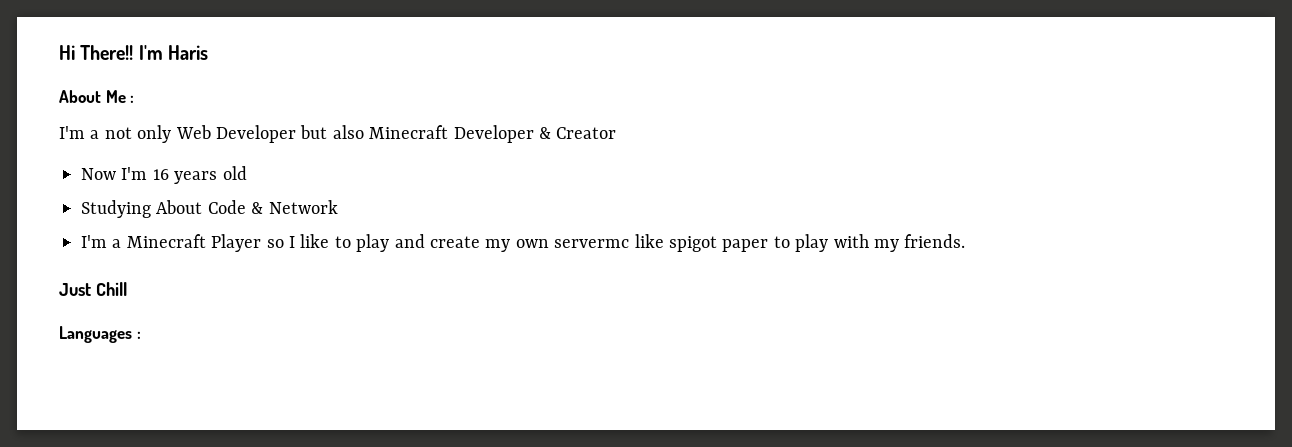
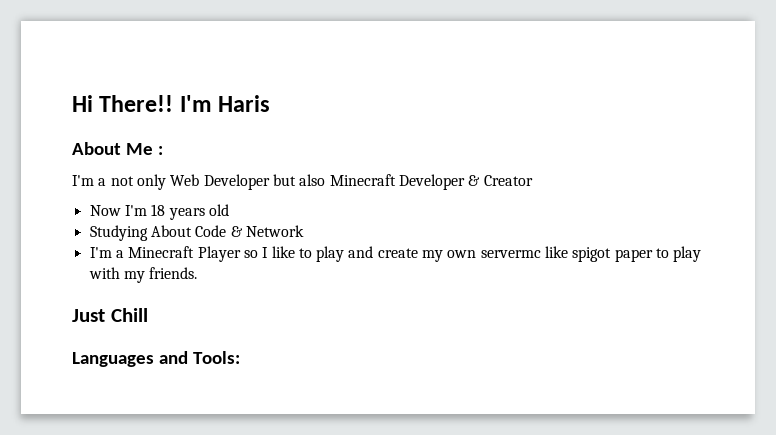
[152,169,169,180] 16 -> [151,204,166,216] 18
[136,331,141,339] : -> [158,351,240,364] and Tools:

